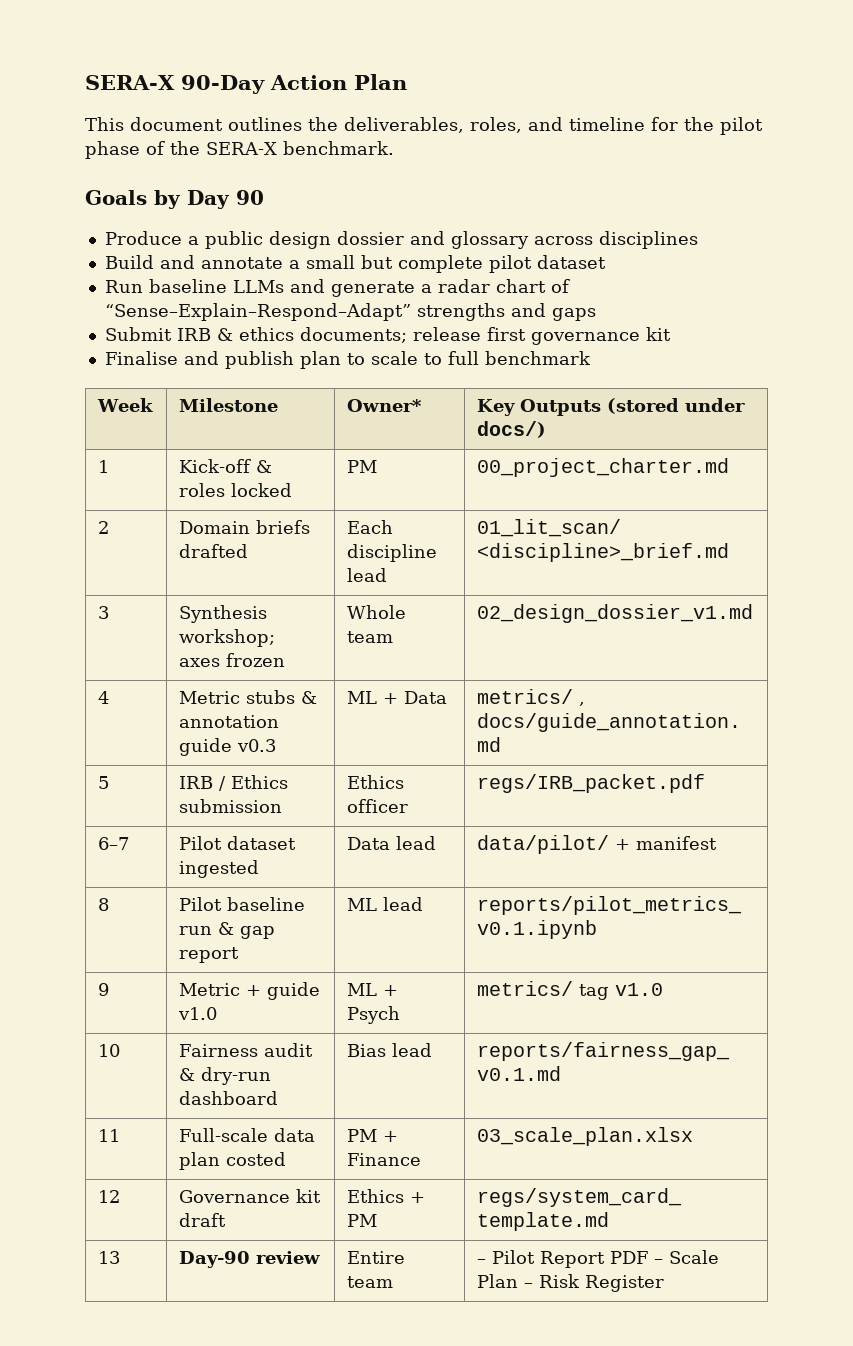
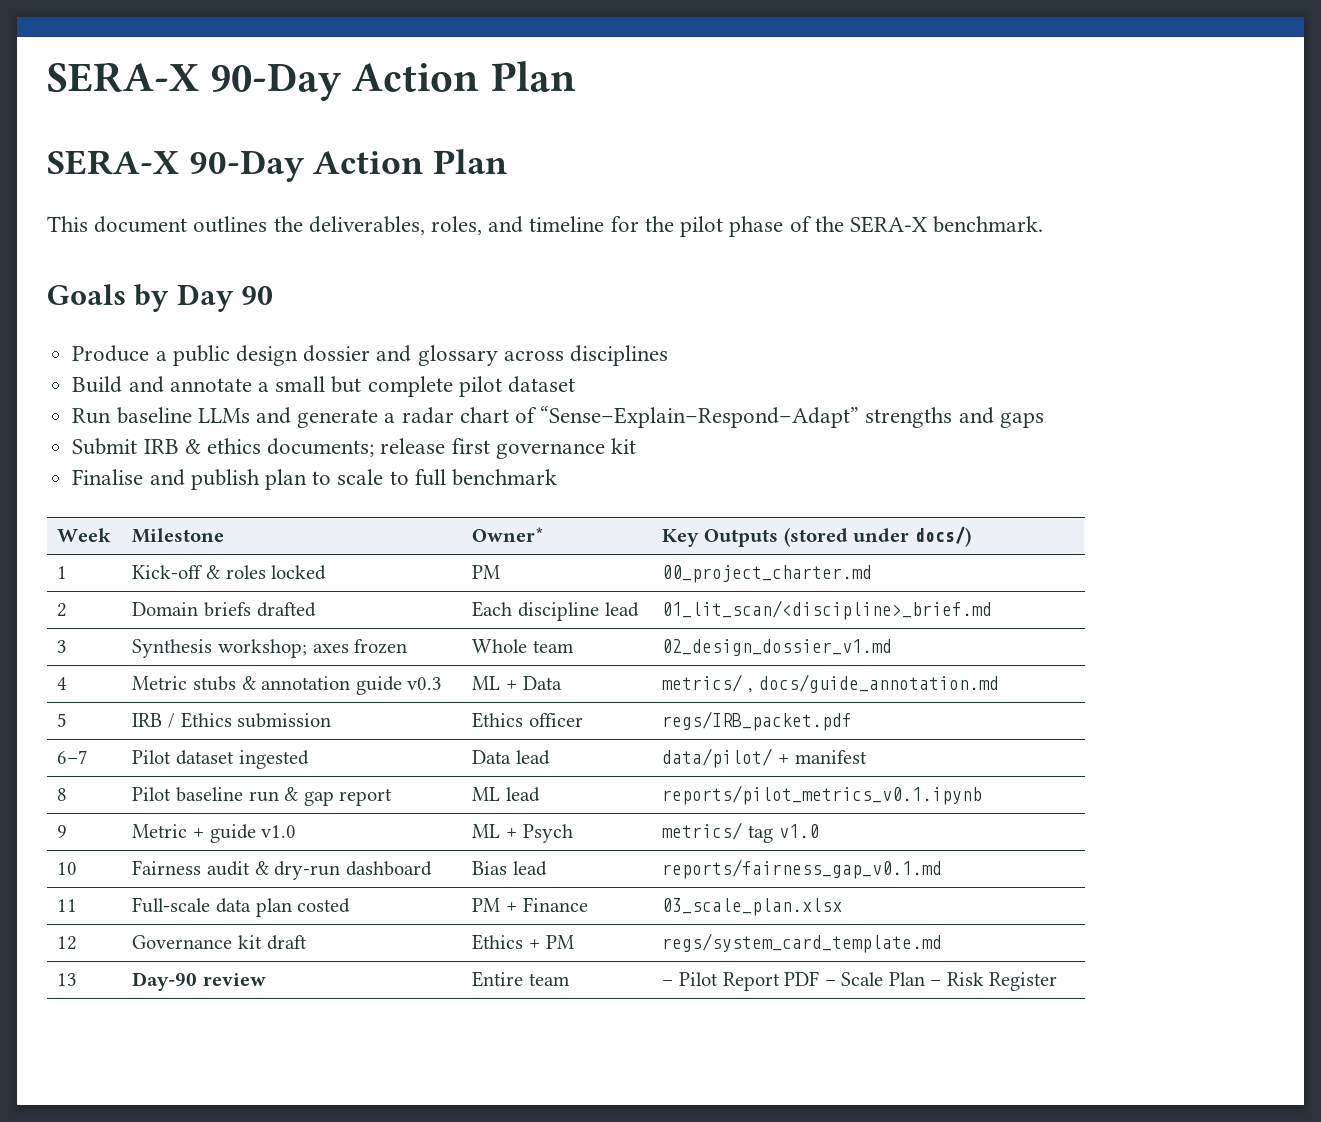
[85,74,407,94] SERA-X 90-Day Action Plan -> [47,61,576,101] [47,149,508,182] SERA-X 90-Day Action Plan // SERA-X 90-Day Action Plan

